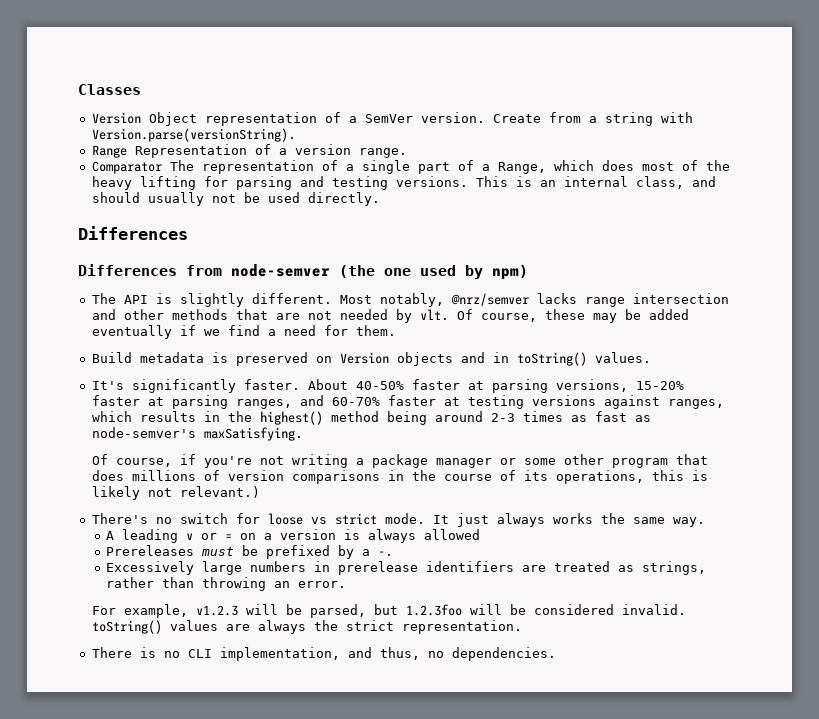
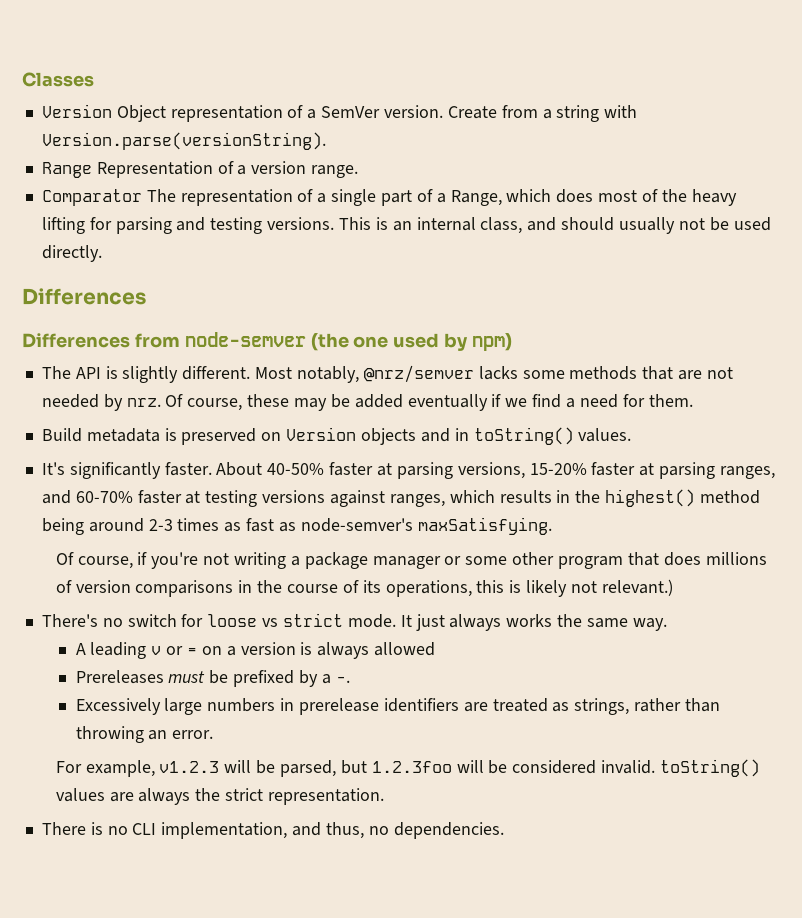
[584,293,729,307] [91,309,164,320] range intersection and other -> [522,370,565,379] some
[419,309,449,320] vlt. -> [126,398,161,407] nrz.

